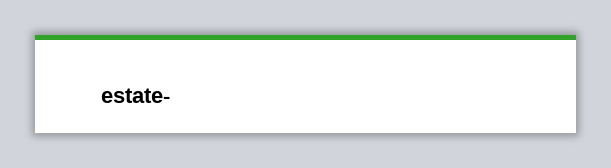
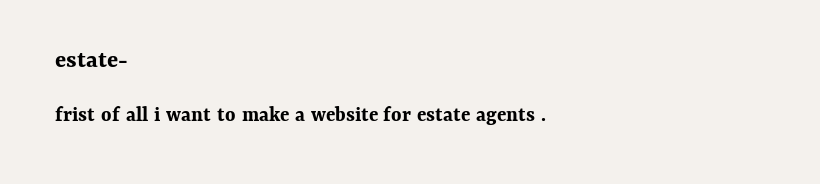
(170, 95) none -> [55,106,547,125] // frist of all i want to make a website for estate agents .

